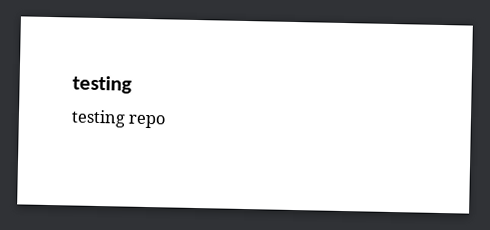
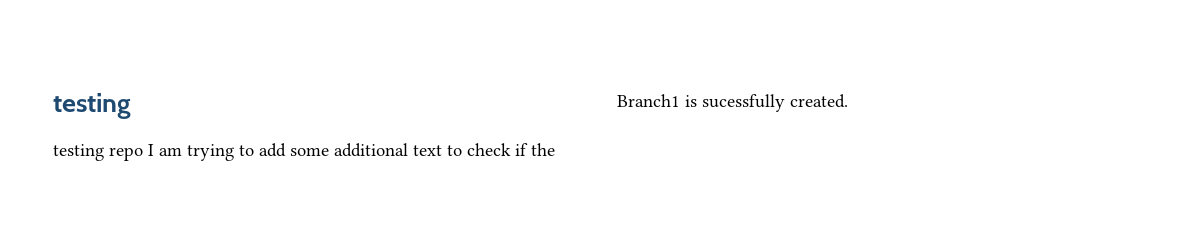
(167, 121) none -> [148,143,555,161] [617,94,848,112] I am trying to add some additional text to check if the Branch1 is sucessfully created.

